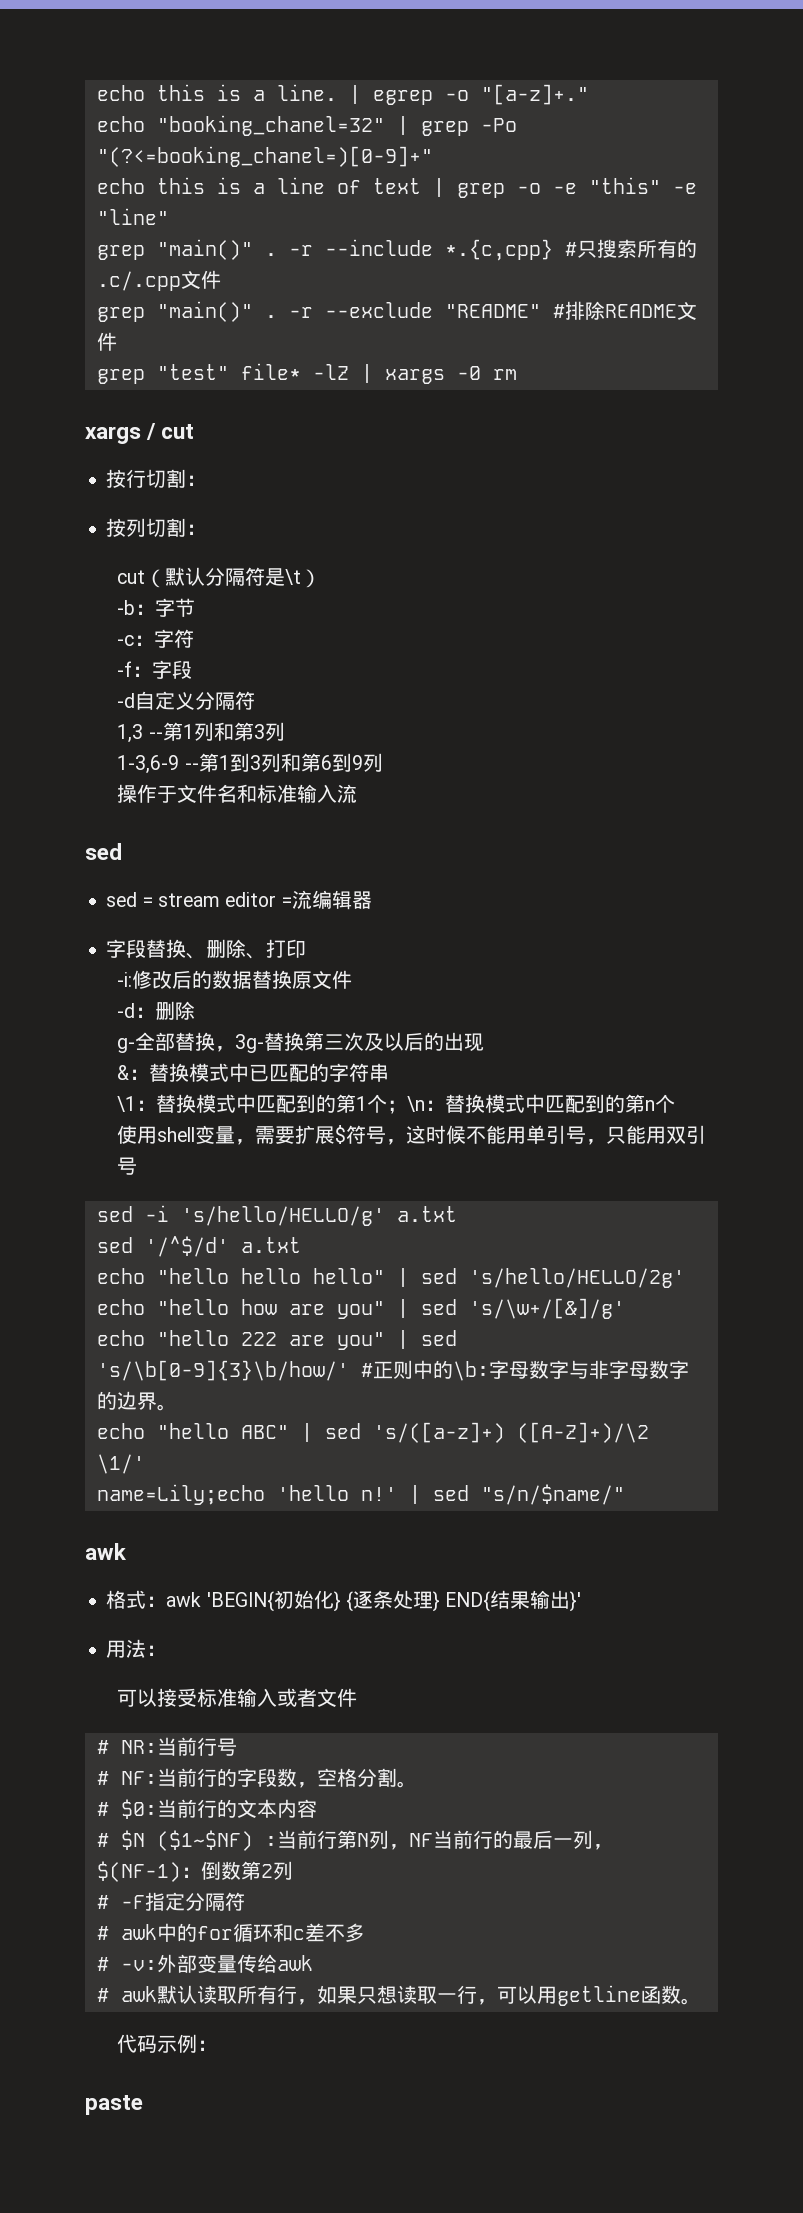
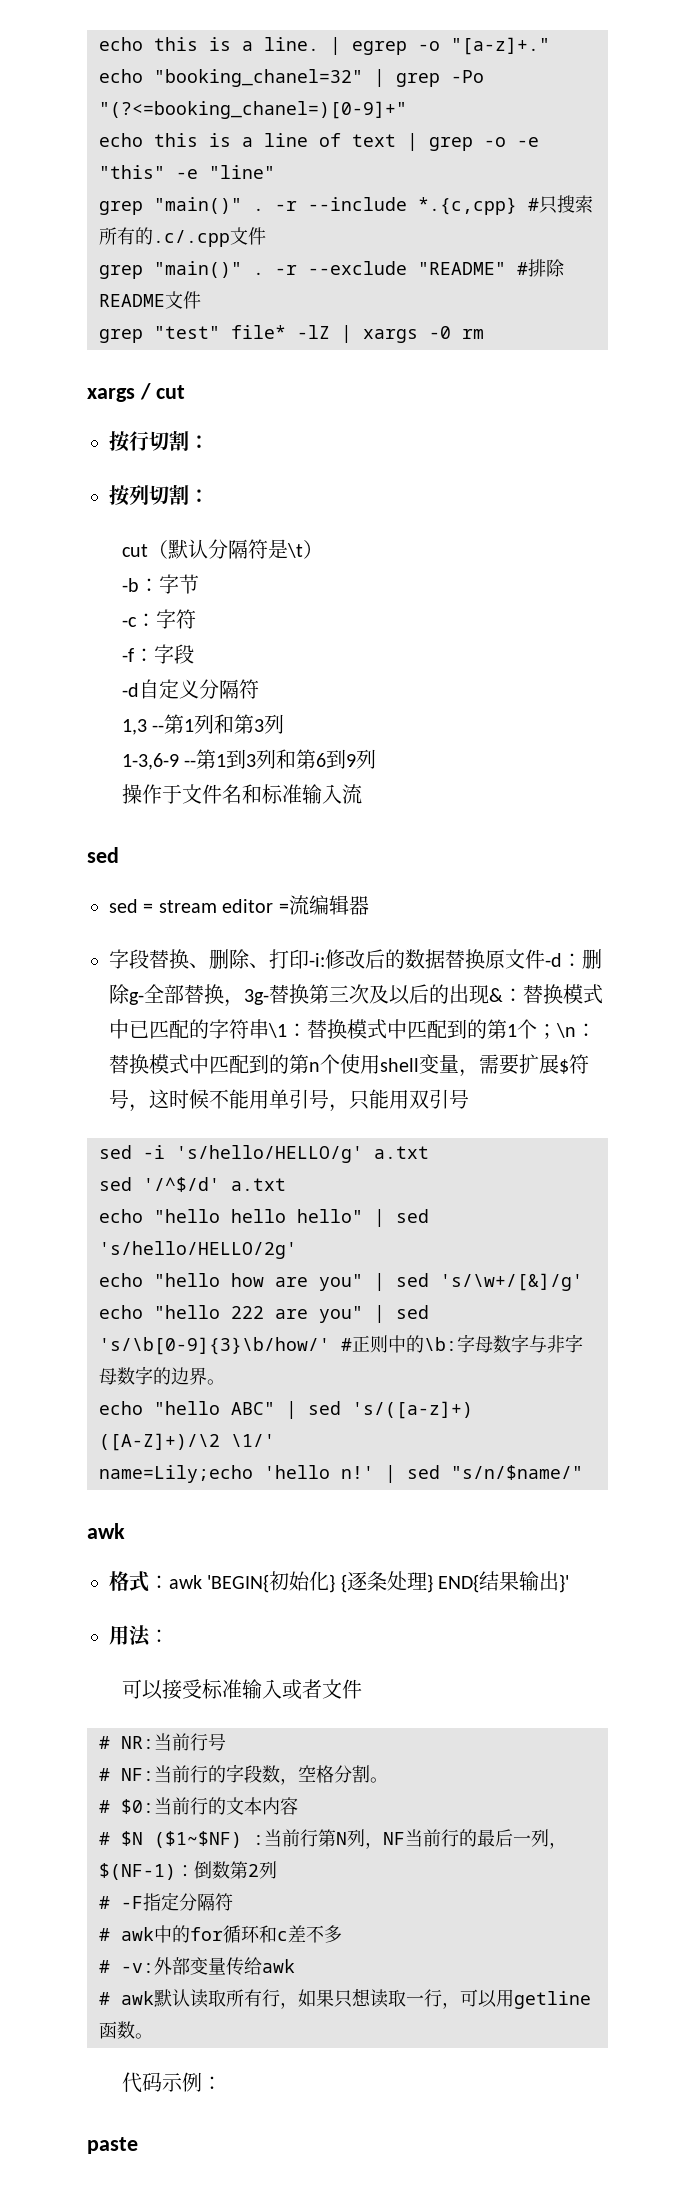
(307, 948) // -> (309, 959) none
(353, 979) // -> (545, 959) none
(196, 1010) // -> (130, 994) none
(485, 1042) // -> (489, 994) none
(390, 1072) // -> (269, 1029) none
(676, 1103) // -> (340, 1064) none

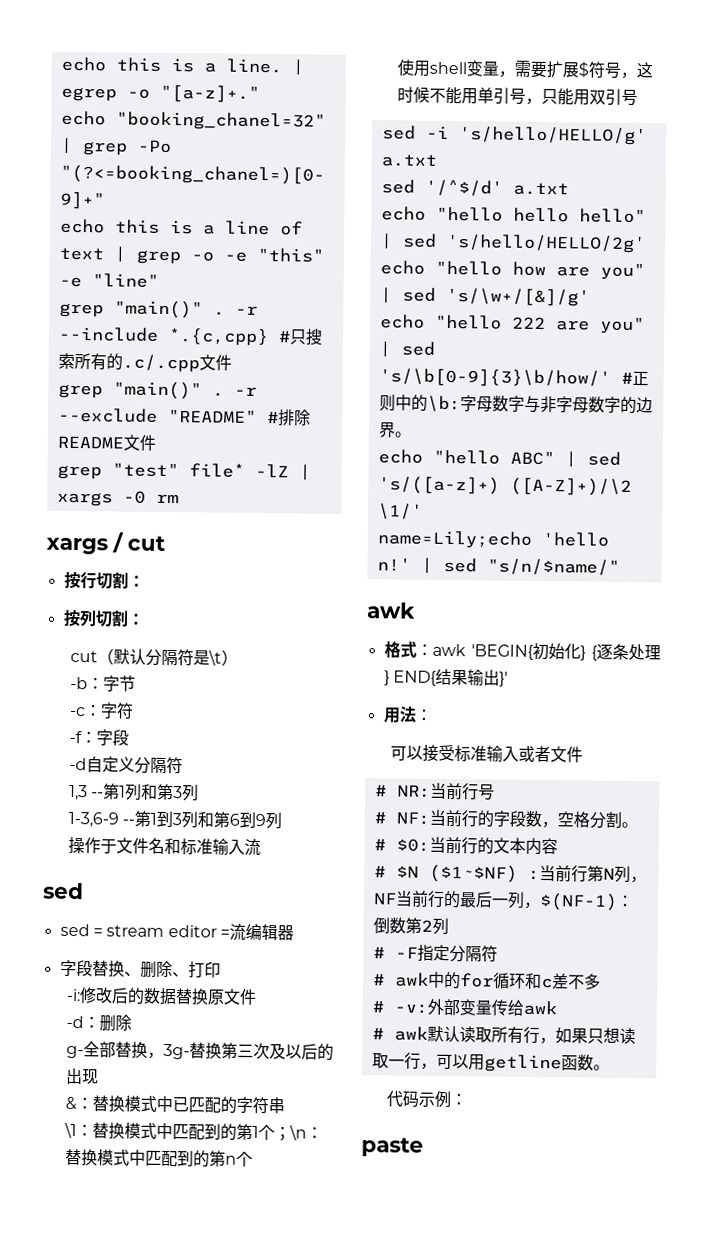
(309, 959) none -> (221, 969) //
(545, 959) none -> (257, 996) //
(130, 994) none -> (132, 1022) //
(489, 994) none -> (99, 1077) //
(269, 1029) none -> (285, 1105) //
(340, 1064) none -> (253, 1159) //

